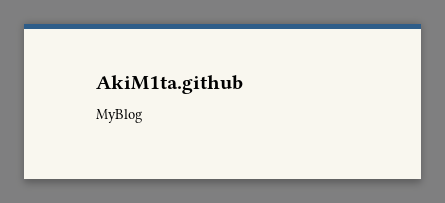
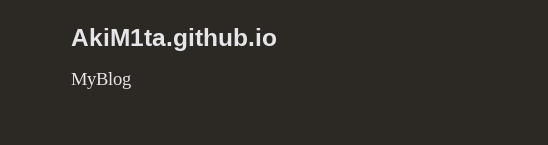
[96,75,243,94] AkiM1ta.github -> [71,28,277,51] AkiM1ta.github.io

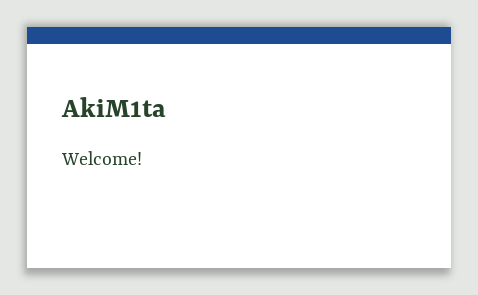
[71,28,277,51] [71,72,131,89] AkiM1ta.github.io // MyBlog -> [61,97,166,117] [61,151,142,165] AkiM1ta // Welcome!

